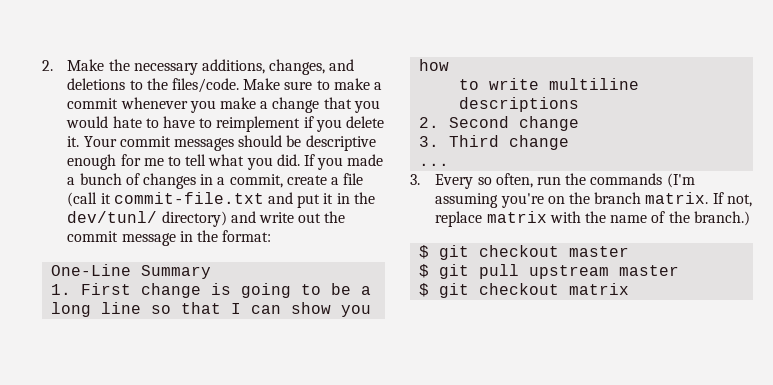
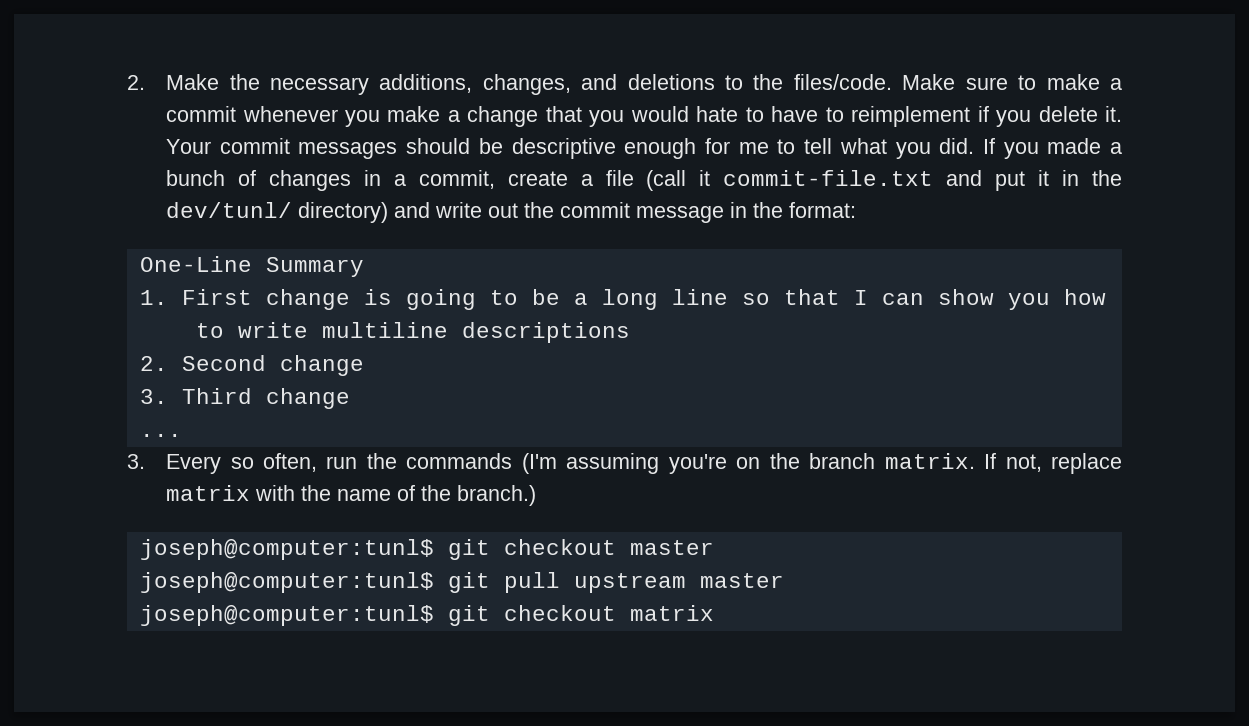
[419,245,430,259] $ -> [139,539,434,560] joseph@computer:tunl$
[419,264,430,278] $ -> [139,572,434,593] joseph@computer:tunl$
[419,283,430,297] $ -> [139,605,434,626] joseph@computer:tunl$

